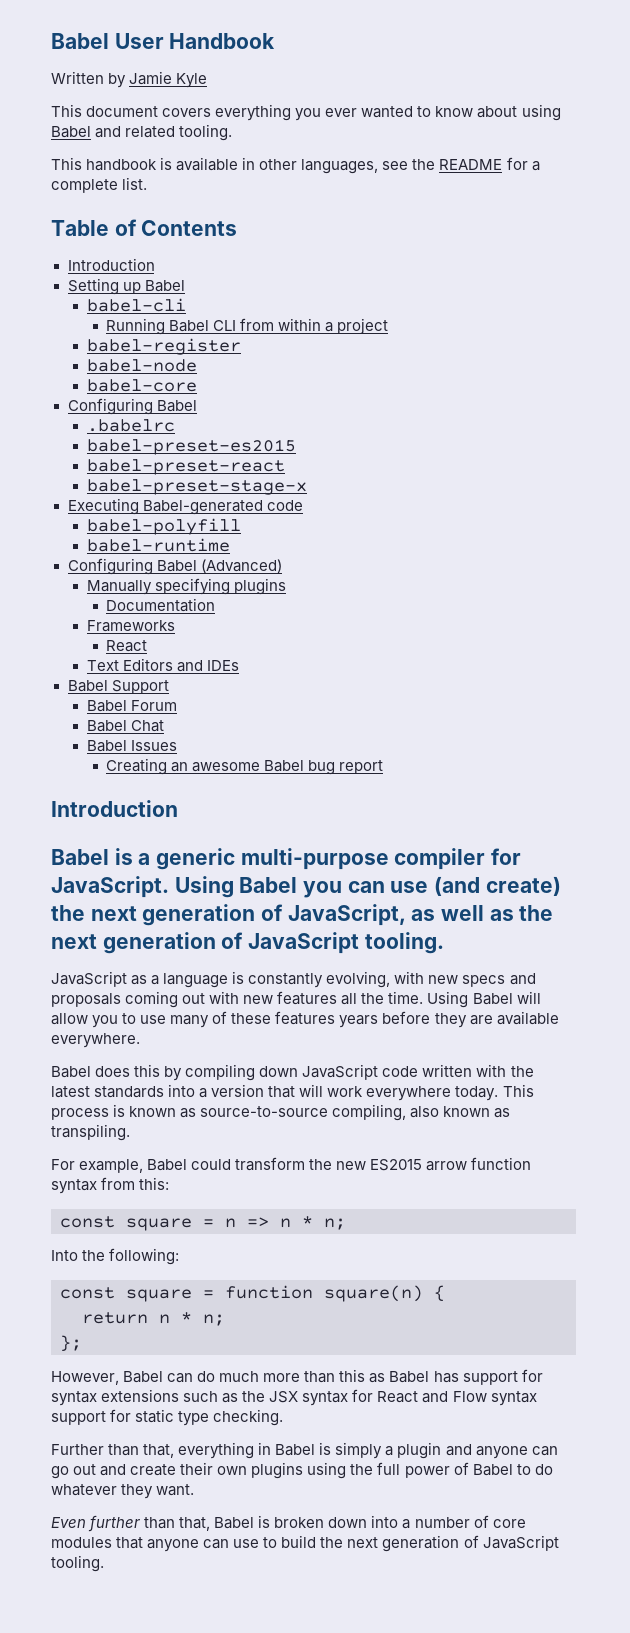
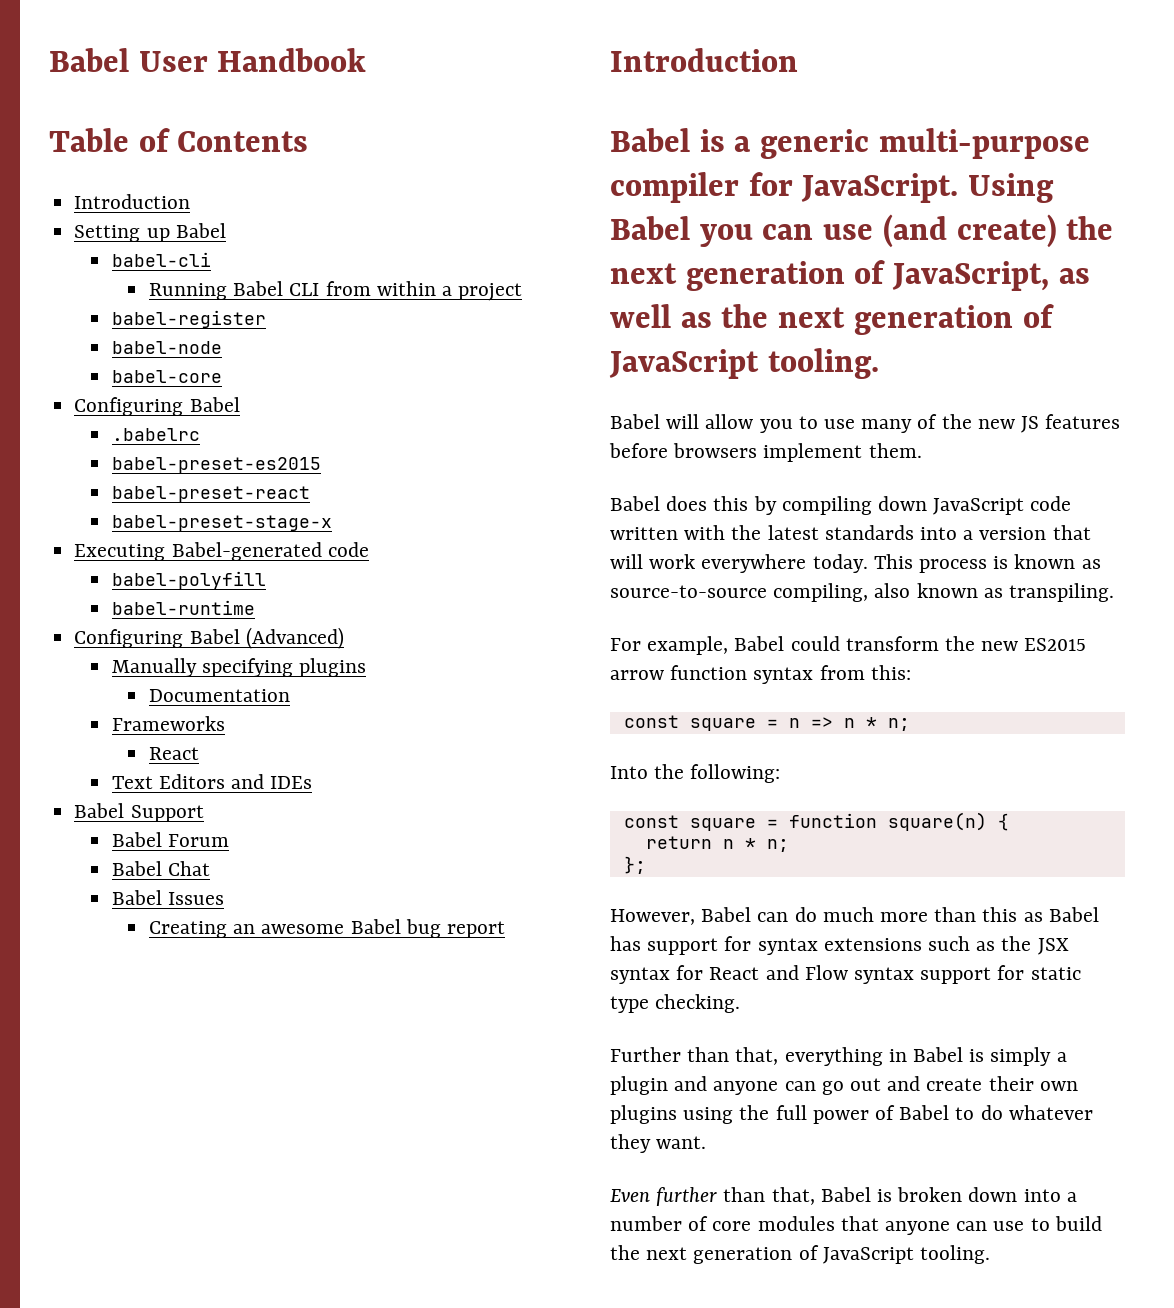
[51,71,208,88] [51,104,561,121] [51,124,233,141] [51,157,540,174] [51,177,148,193] // Written by Jamie Kyle // This document covers everything you ever wanted to know about using Babel and related tooling. // This handbook is available in other languages, see the README for a complete list. -> (367, 60) none
[51,971,536,988] [51,991,469,1008] JavaScript as a language is constantly evolving, with new specs and proposals coming out with new features all the time. Using -> (879, 363) none
[231,1011,559,1028] [51,1033,140,1048] these features years before they are available everywhere. -> [941,414,1121,433] [609,443,922,462] the new JS features before browsers implement them.

